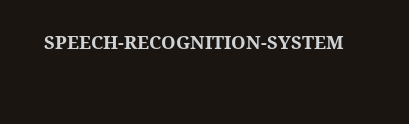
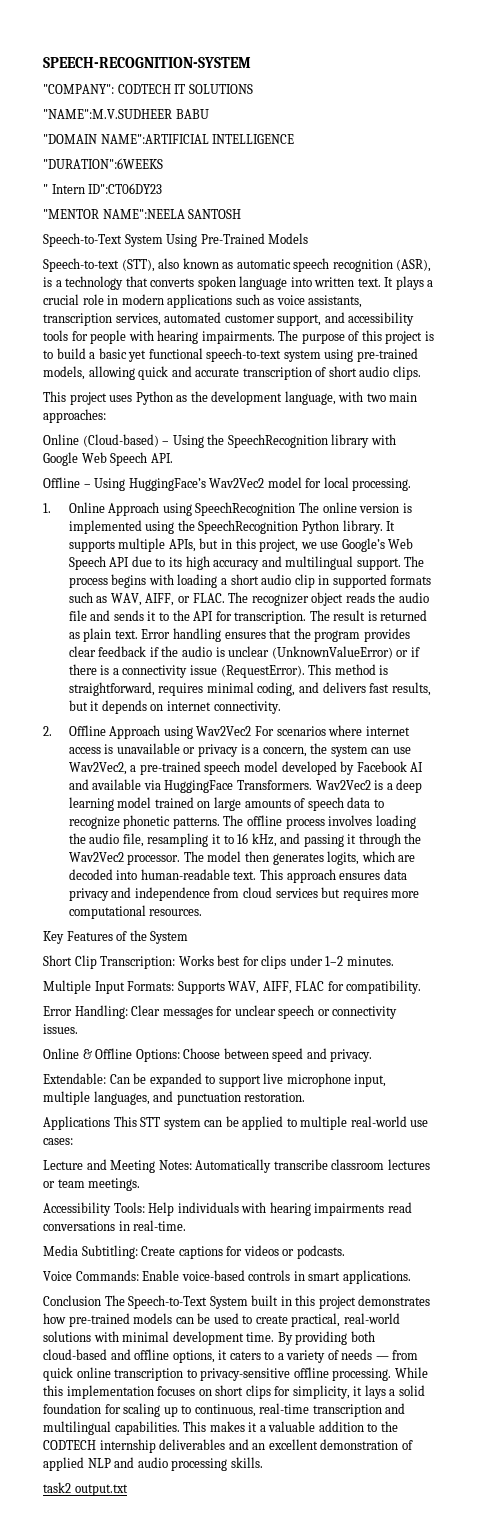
(344, 42) none -> [43,84,253,94] [43,109,209,119] [43,134,295,144] [43,158,163,169] [43,183,163,194] [43,209,242,219] [43,233,309,247] [43,258,432,272] [43,276,434,290] [43,294,363,308] [43,312,415,326] [43,330,434,344] [43,348,418,362] [43,366,421,380] [43,391,418,405] [43,409,106,423] [43,434,396,448] [43,452,173,466] [43,477,412,491] [43,502,412,516] [68,520,396,534] [68,538,414,552] [68,556,425,570] [68,574,432,588] [68,592,429,606] [68,610,428,624] [68,628,410,642] [68,646,420,659] [68,664,389,678] [68,682,431,696] [68,700,281,714] [43,725,410,739] [68,743,411,757] [68,761,424,775] [68,779,423,793] [68,797,384,811] [68,815,416,829] [68,833,422,847] [68,851,416,865] [68,869,407,883] [68,887,420,901] [68,905,203,919] [43,930,189,944] [43,955,394,969] [43,980,422,994] [43,1005,398,1019] [43,1024,78,1034] [43,1048,373,1062] [43,1073,387,1087] [43,1091,306,1105] [43,1116,429,1130] [43,1138,73,1145] [43,1159,430,1173] [43,1178,141,1191] [43,1202,412,1216] [43,1220,187,1231] [43,1245,345,1259] [43,1270,411,1284] [43,1295,431,1309] [43,1313,400,1327] [43,1331,375,1345] [43,1349,419,1363] [43,1367,428,1381] [43,1385,425,1399] [43,1403,406,1417] [43,1421,398,1435] [43,1439,413,1453] [43,1457,263,1471] [43,1482,128,1496] // "COMPANY": CODTECH IT SOLUTIONS // "NAME":M.V.SUDHEER BABU // "DOMAIN NAME":ARTIFICIAL INTELLIGENCE // "DURATION":6WEEKS // " Intern ID":CT06DY23 // "MENTOR NAME":NEELA SANTOSH // Speech-to-Text System Using Pre-Trained Models // Speech-to-text (STT), also known as automatic speech recognition (ASR), is a technology that converts spoken language into written text. It plays a crucial role in modern applications such as voice assistants, transcription services, automated customer support, and accessibility tools for people with hearing impairments. The purpose of this project is to build a basic yet functional speech-to-text system using pre-trained models, allowing quick and accurate transcription of short audio clips. // This project uses Python as the development language, with two main approaches: // Online (Cloud-based) – Using the SpeechRecognition library with Google Web Speech API. // Offline – Using HuggingFace’s Wav2Vec2 model for local processing. // 1. Online Approach using SpeechRecognition The online version is implemented using the SpeechRecognition Python library. It supports multiple APIs, but in this project, we use Google’s Web Speech API due to its high accuracy and multilingual support. The process begins with loading a short audio clip in supported formats such as WAV, AIFF, or FLAC. The recognizer object reads the audio file and sends it to the API for transcription. The result is returned as plain text. Error handling ensures that the program provides clear feedback if the audio is unclear (UnknownValueError) or if there is a connectivity issue (RequestError). This method is straightforward, requires minimal coding, and delivers fast results, but it depends on internet connectivity. // 2. Offline Approach using Wav2Vec2 For scenarios where internet access is unavailable or privacy is a concern, the system can use Wav2Vec2, a pre-trained speech model developed by Facebook AI and available via HuggingFace Transformers. Wav2Vec2 is a deep learning model trained on large amounts of speech data to recognize phonetic patterns. The offline process involves loading the audio file, resampling it to 16 kHz, and passing it through the Wav2Vec2 processor. The model then generates logits, which are decoded into human-readable text. This approach ensures data privacy and independence from cloud services but requires more computational resources. // Key Features of the System // Short Clip Transcription: Works best for clips under 1–2 minutes. // Multiple Input Formats: Supports WAV, AIFF, FLAC for compatibility. // Error Handling: Clear messages for unclear speech or connectivity issues. // Online & Offline Options: Choose between speed and privacy. // Extendable: Can be expanded to support live microphone input, multiple languages, and punctuation restoration. // Applications This STT system can be applied to multiple real-world use cases: // Lecture and Meeting Notes: Automatically transcribe classroom lectures or team meetings. // Accessibility Tools: Help individuals with hearing impairments read conversations in real-time. // Media Subtitling: Create captions for videos or podcasts. // Voice Commands: Enable voice-based controls in smart applications. // Conclusion The Speech-to-Text System built in this project demonstrates how pre-trained models can be used to create practical, real-world solutions with minimal development time. By providing both cloud-based and offline options, it caters to a variety of needs — from quick online transcription to privacy-sensitive offline processing. While this implementation focuses on short clips for simplicity, it lays a solid foundation for scaling up to continuous, real-time transcription and multilingual capabilities. This makes it a valuable addition to the CODTECH internship deliverables and an excellent demonstration of applied NLP and audio processing skills. // task2 output.txt

